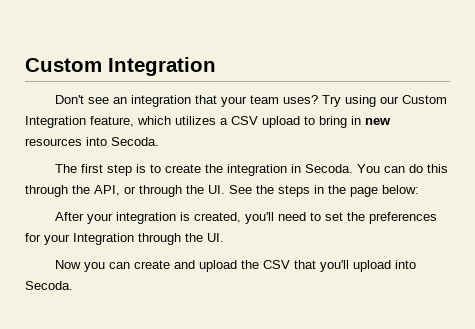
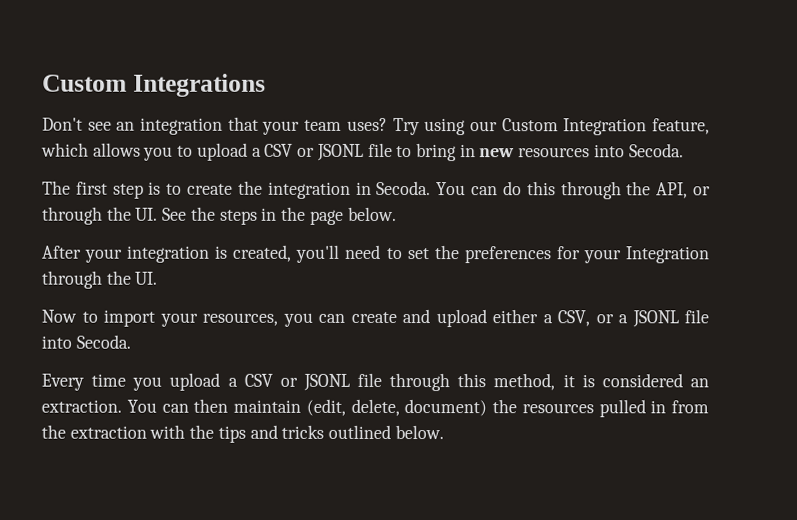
[25,57,216,76] Custom Integration -> [42,73,266,97] Custom Integrations
[175,116,300,128] utilizes a CSV upload -> [92,142,393,161] allows you to upload a CSV or JSONL file
[382,185,419,194] below: -> [347,206,397,221] below.
(82, 264) none -> [81,309,278,327] to import your resources,
[241,260,417,272] [25,281,73,290] the CSV that you'll upload into Secoda. -> [492,309,709,328] [41,334,131,349] [41,372,709,392] [41,398,709,418] [41,424,444,443] either a CSV, or a JSONL file into Secoda. // Every time you upload a CSV or JSONL file through this method, it is considered an extraction. You can then maintain (edit, delete, document) the resources pulled in from the extraction with the tips and tricks outlined below.

